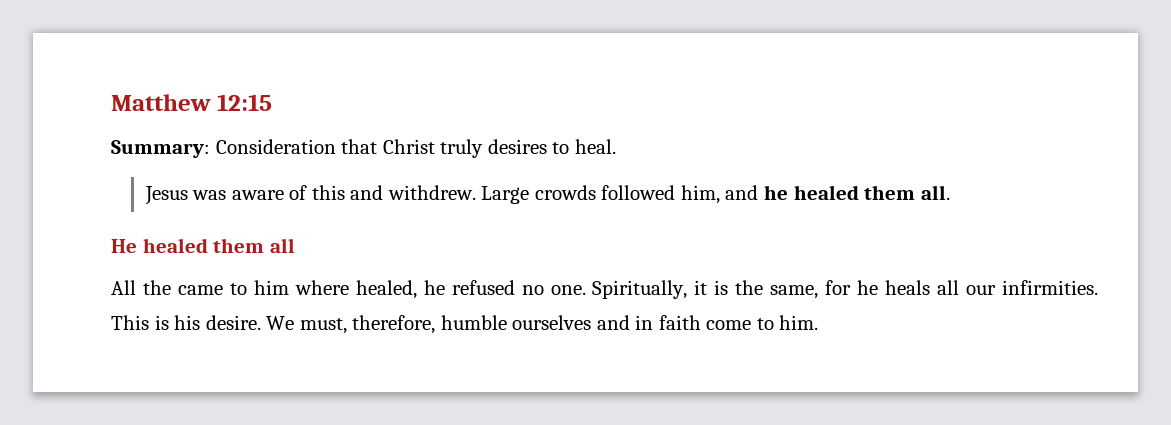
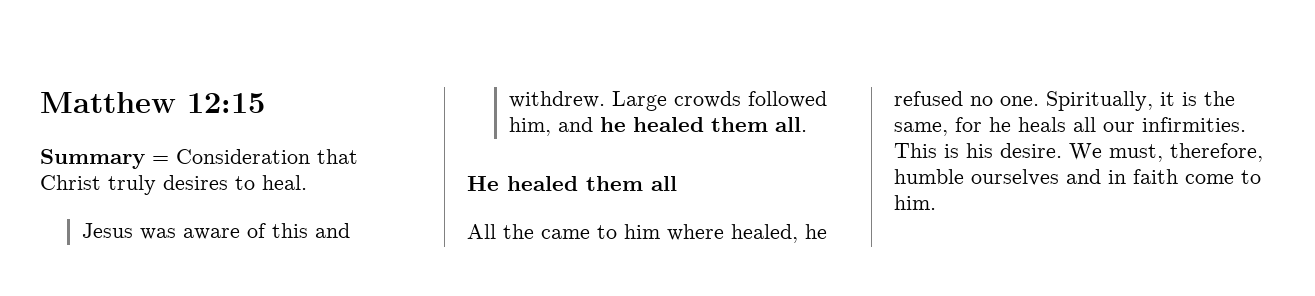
[111,140,210,158] Summary: -> [40,149,169,169] Summary =

